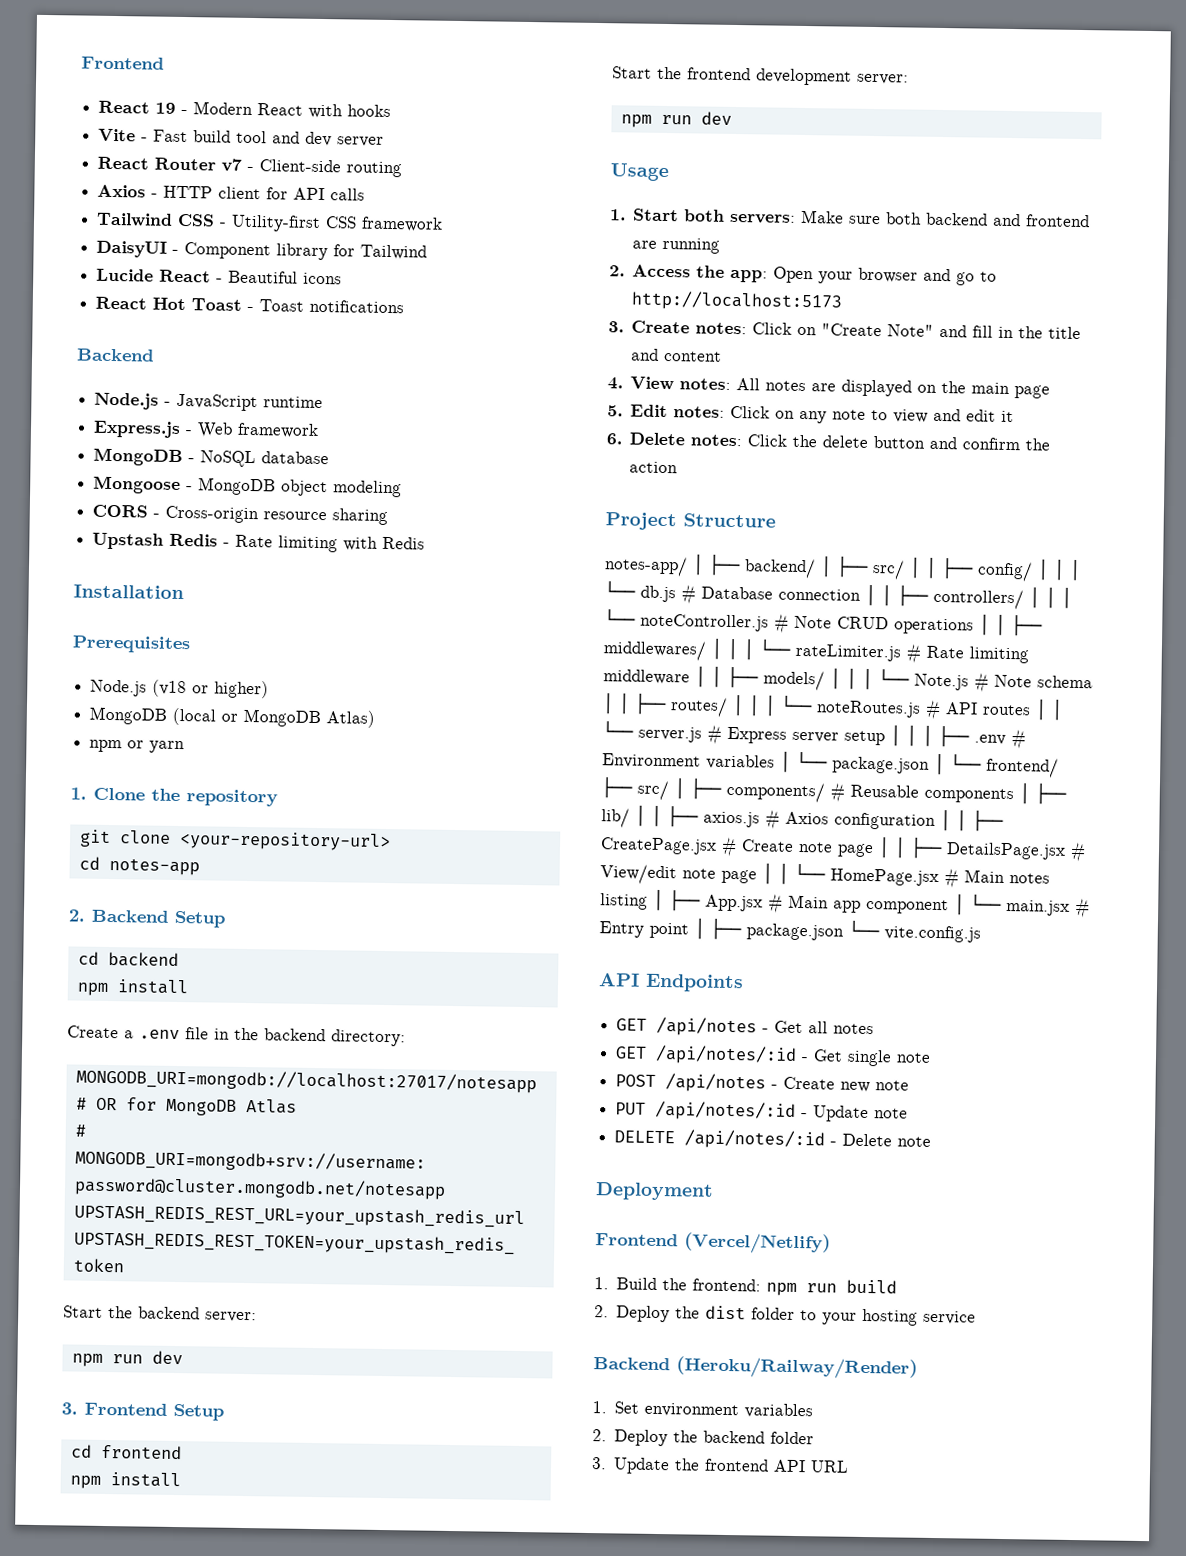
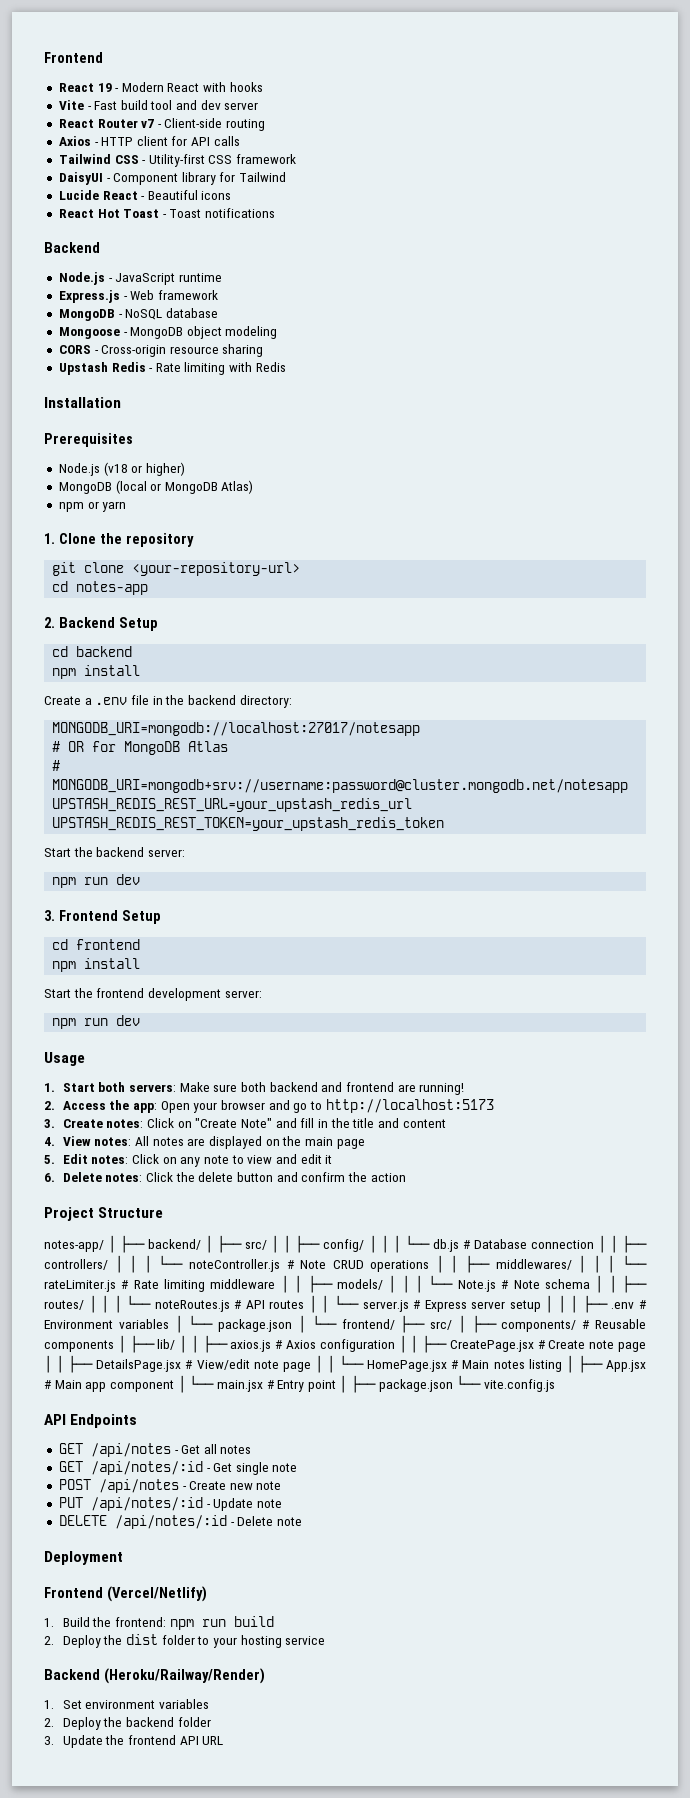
[662,237,721,254] running -> [419,1083,465,1095] running!

